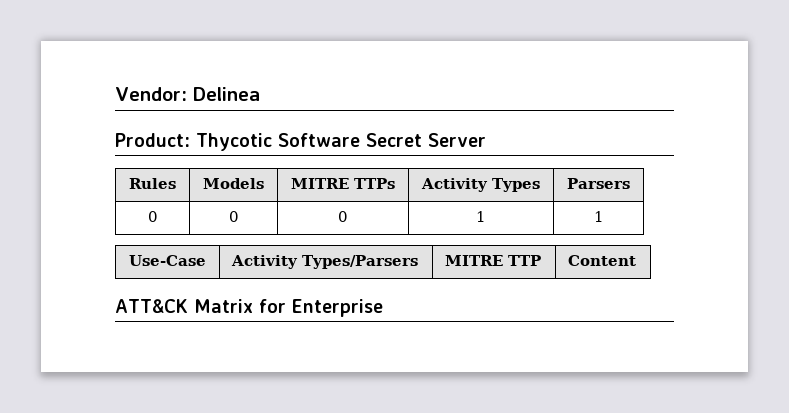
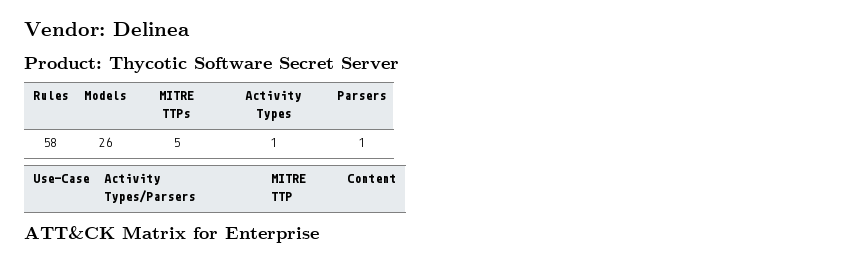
[147,211,158,222] [228,211,239,222] [338,211,348,222] 0 | 0 | 0 -> [43,138,57,147] [98,137,112,147] [172,138,180,147] 58 | 26 | 5

